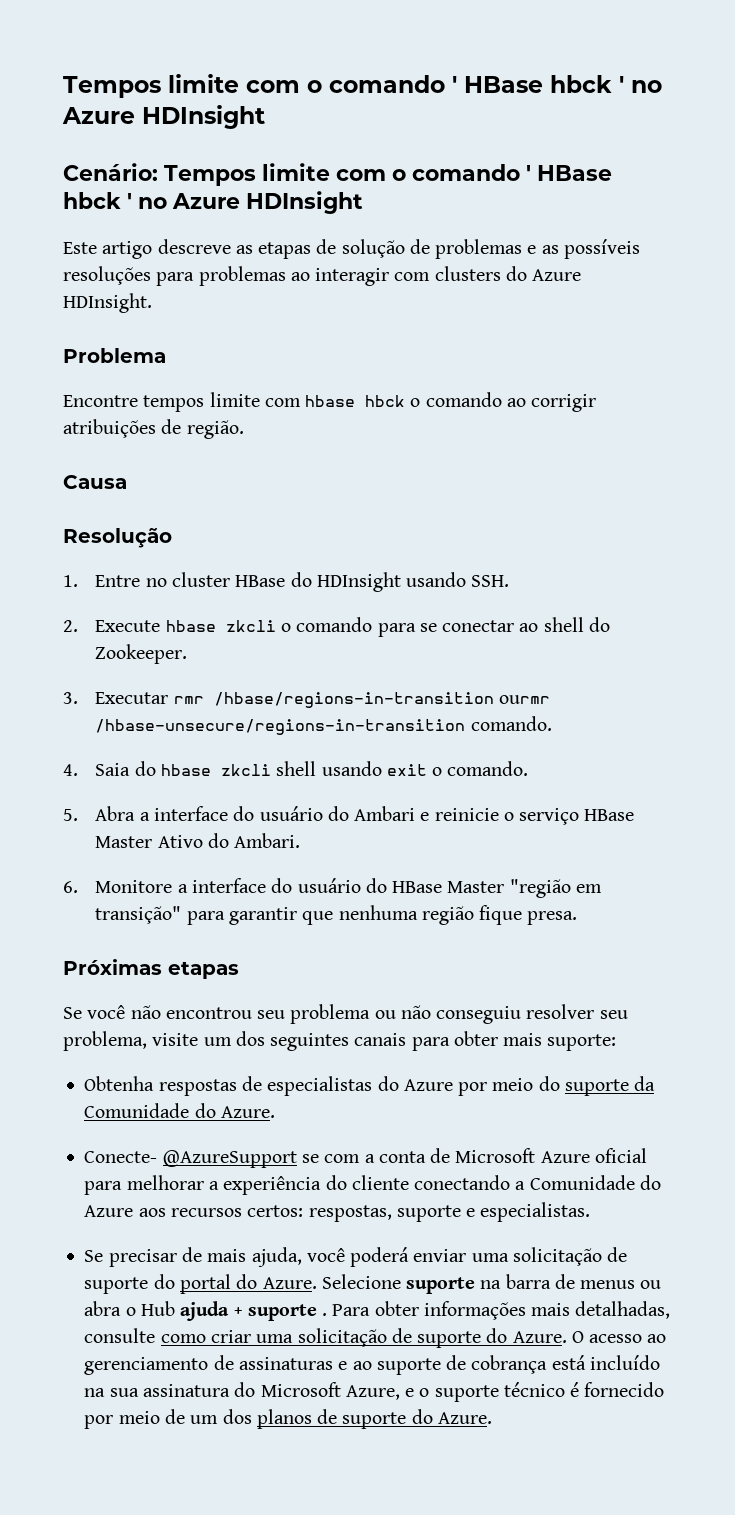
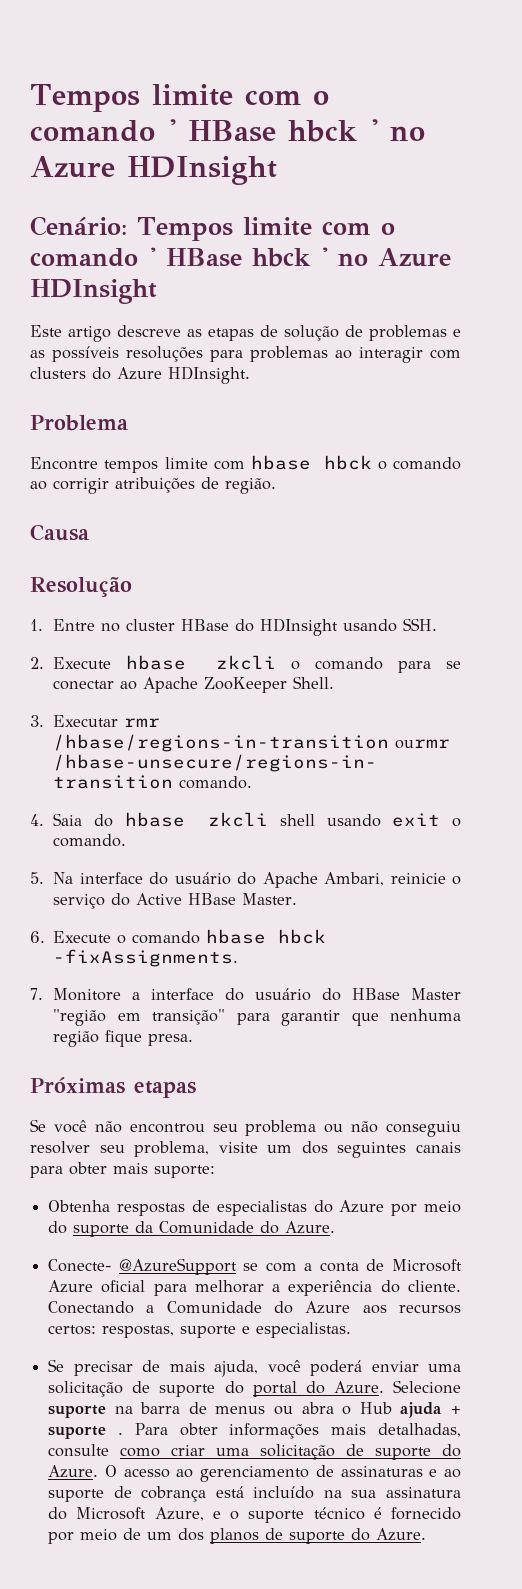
[543,617,610,632] [95,644,188,664] shell do Zookeeper. -> [143,676,335,693] Apache ZooKeeper Shell.
[95,806,430,821] Abra a interface do usuário do Ambari e -> [53,872,385,888] Na interface do usuário do Apache Ambari,
[584,809,635,821] [95,833,301,848] [63,881,78,893] HBase Master Ativo do Ambari. // 6. -> [111,893,298,906] [30,929,327,944] [53,949,239,967] [30,988,43,1000] do Active HBase Master. // 6. Execute o comando hbase hbck -fixAssignments. // 7.
[351,1175,511,1190] cliente conectando -> [408,1280,462,1292] [48,1301,135,1314] cliente. Conectando

